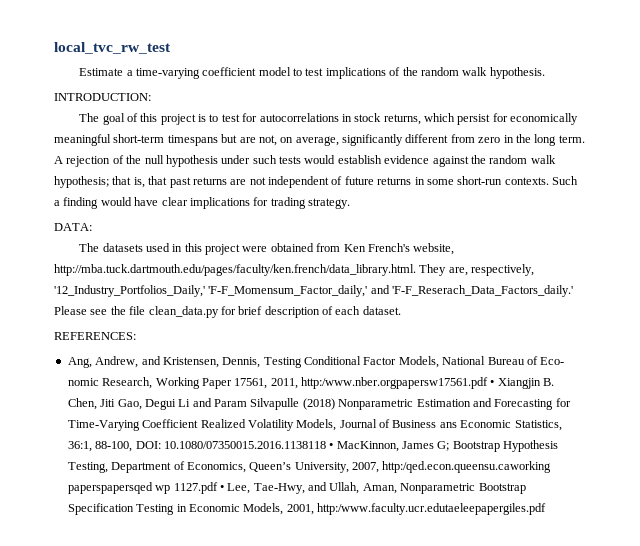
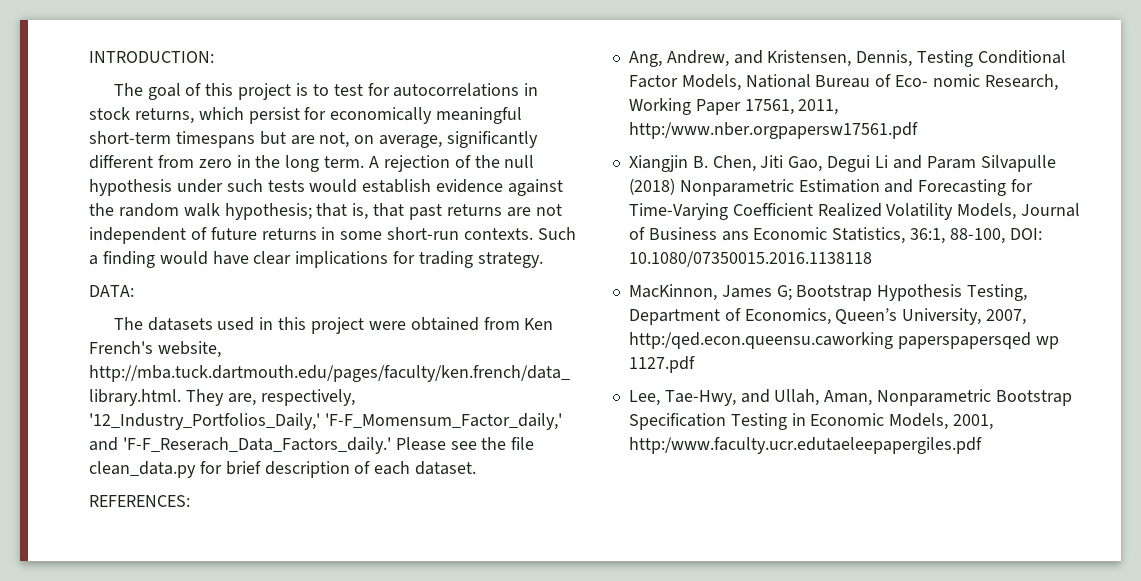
[54,42,171,54] [79,67,545,79] local_tvc_rw_test // Estimate a time-varying coefficient model to test implications of the random walk hypothesis. // -> (89, 57) none
[490,380,495,386] • -> (918, 130) //
[329,443,334,449] • -> (872, 259) //
[219,485,224,491] • -> (695, 364) //

